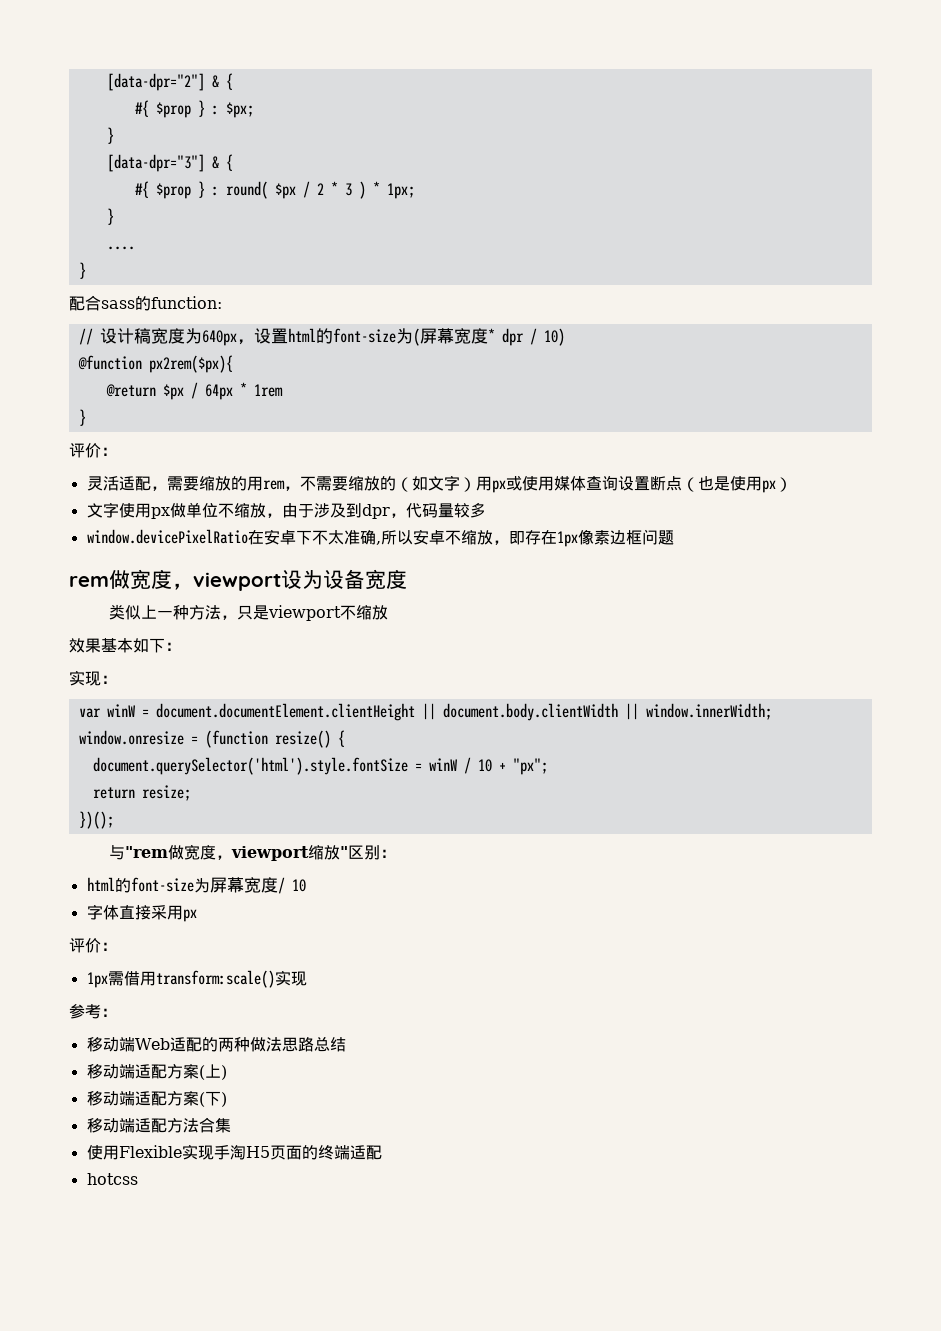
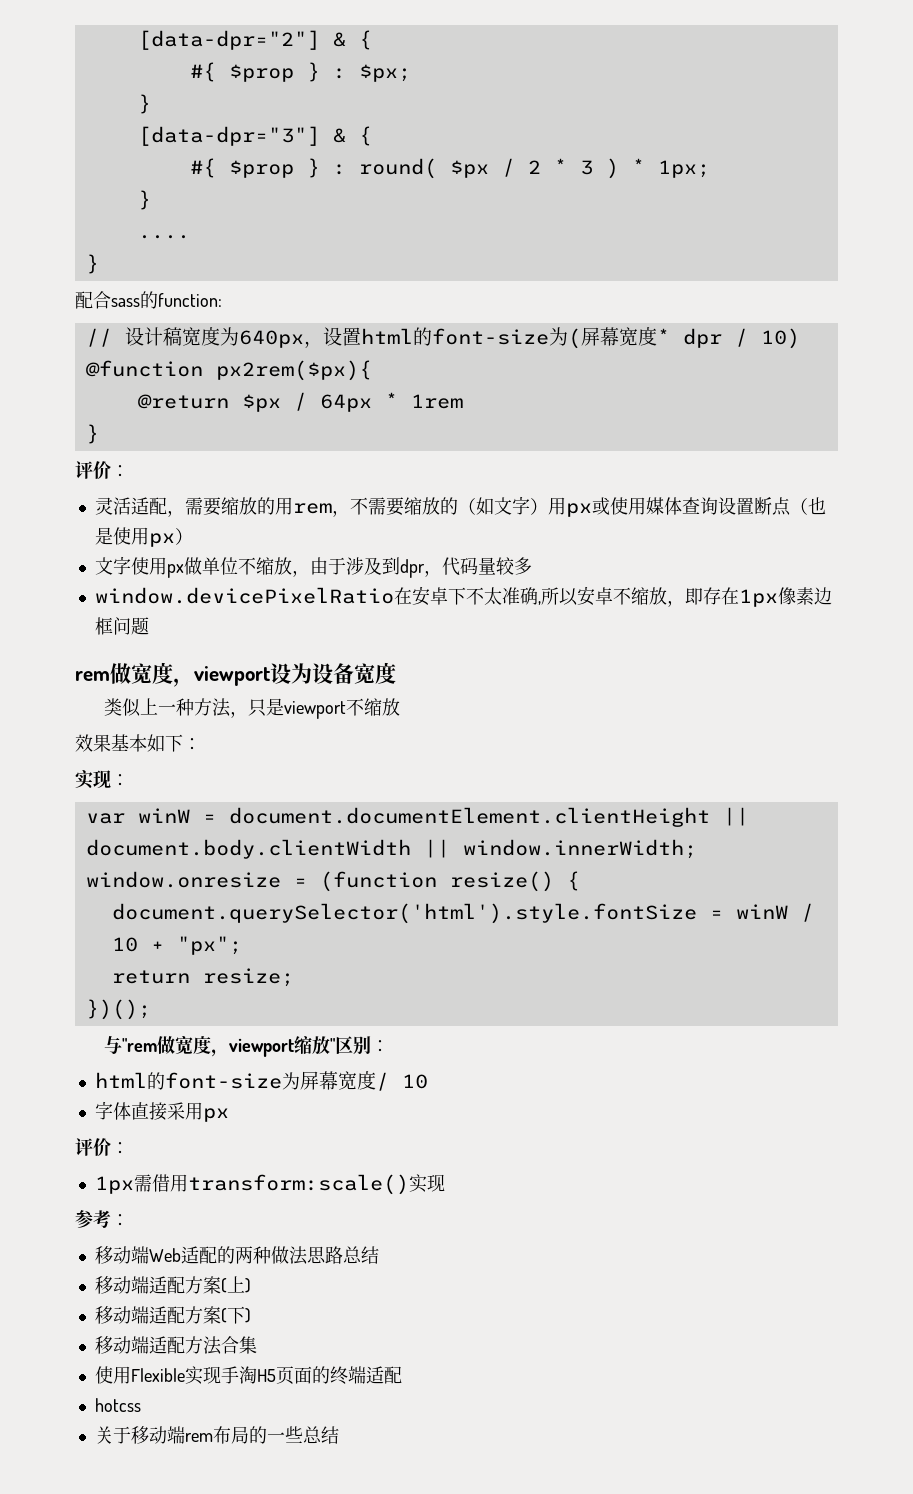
(138, 1179) none -> [94,1426,339,1444] // 关于移动端rem布局的一些总结

